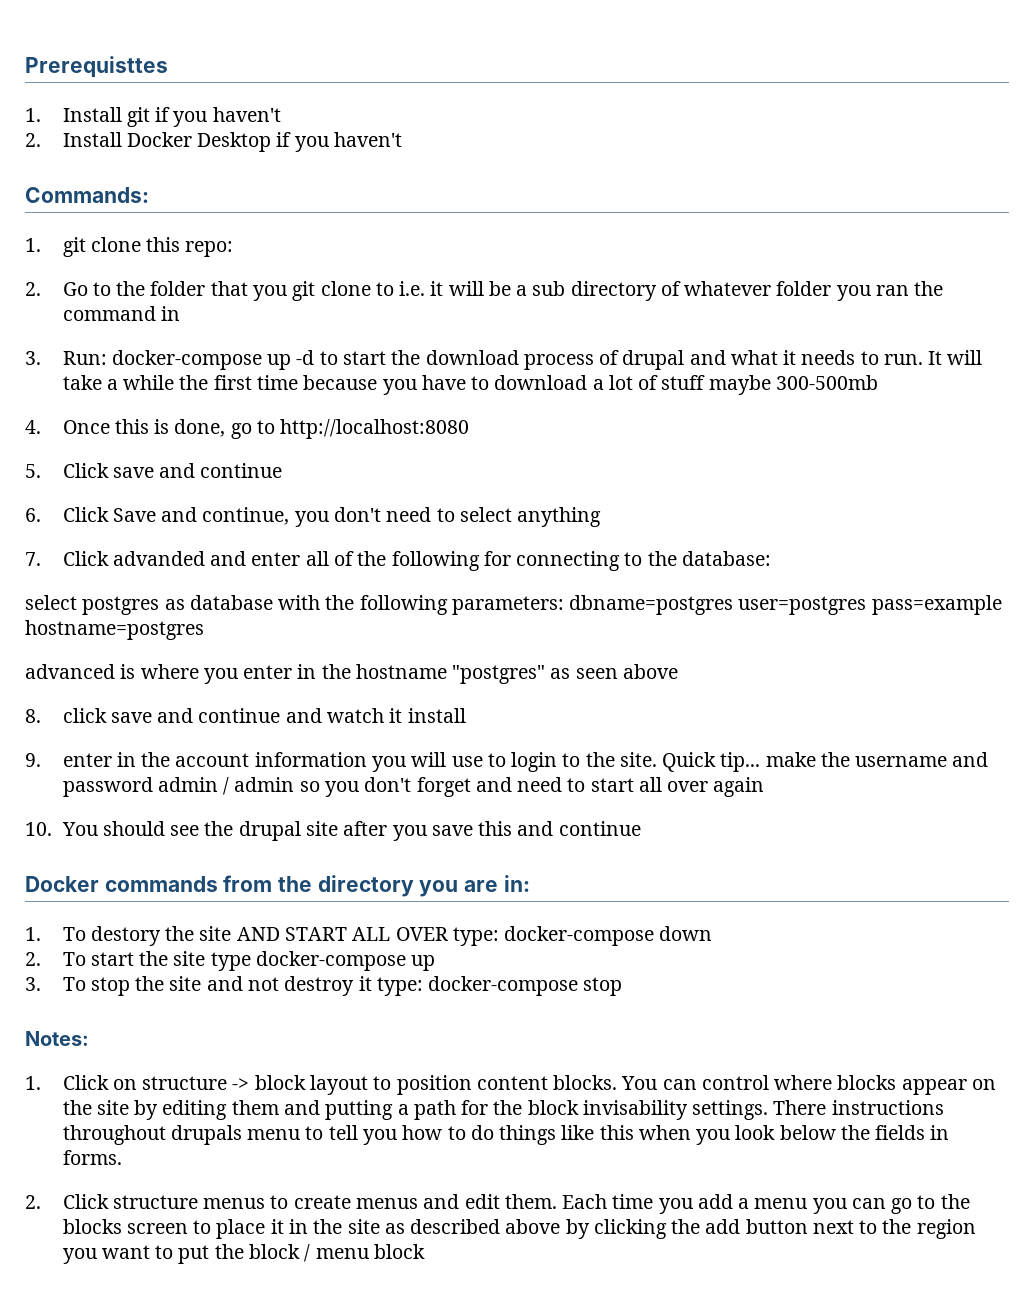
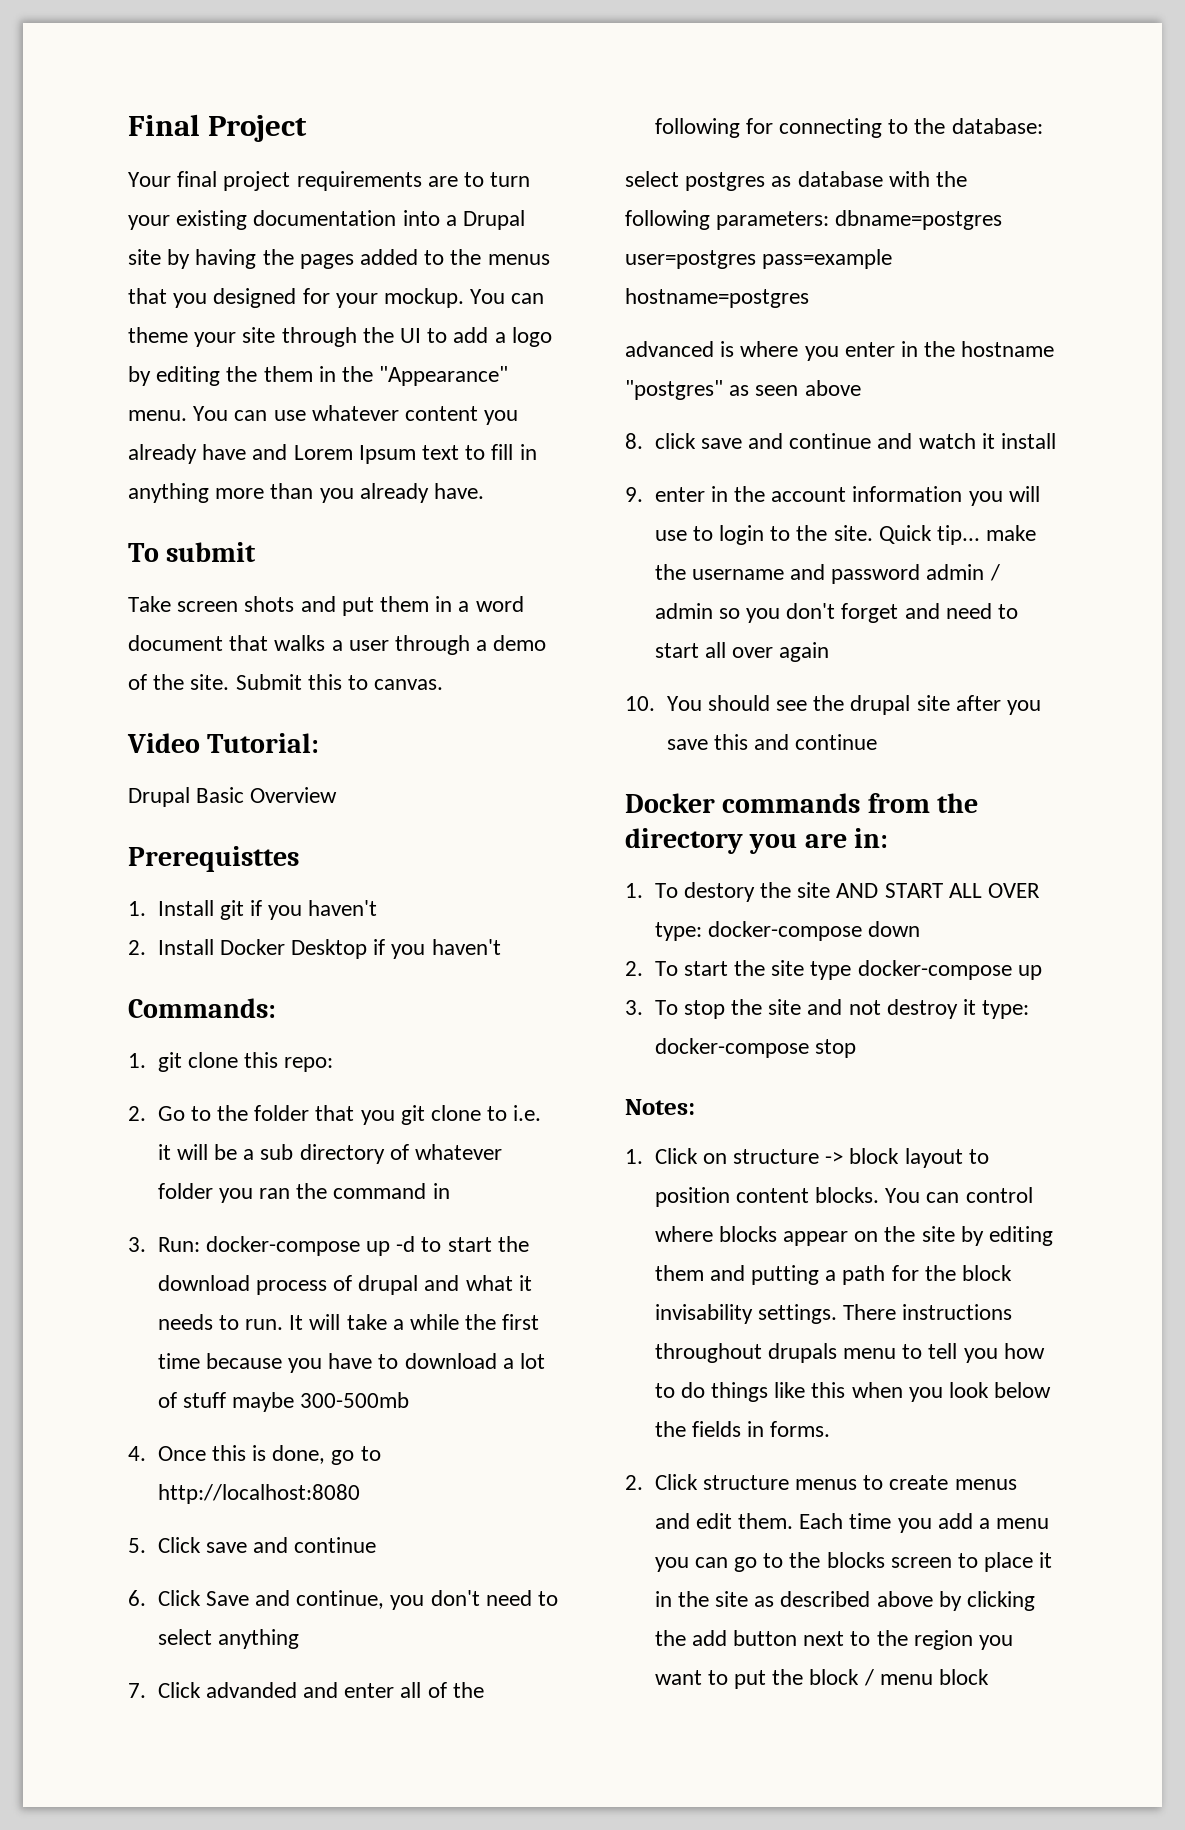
(25, 67) none -> [128,114,308,142] [128,171,531,191] [128,210,526,230] [128,249,550,269] [128,288,545,308] [128,327,552,347] [128,366,509,386] [128,405,519,425] [128,444,537,464] [128,483,485,503] [128,542,257,562] [128,596,524,616] [128,635,547,655] [128,674,444,690] [127,733,320,753] [128,787,338,807] Final Project // Your final project requirements are to turn your existing documentation into a Drupal site by having the pages added to the menus that you designed for your mockup. You can theme your site through the UI to add a logo by editing the them in the "Appearance" menu. You can use whatever content you already have and Lorem Ipsum text to fill in anything more than you already have. // To submit // Take screen shots and put them in a word document that walks a user through a demo of the site. Submit this to canvas. // Video Tutorial: // Drupal Basic Overview //

